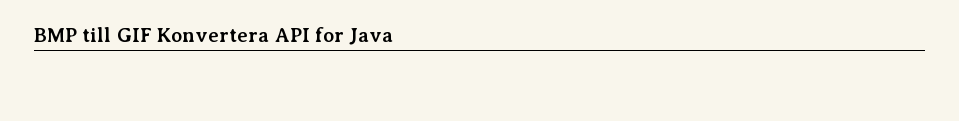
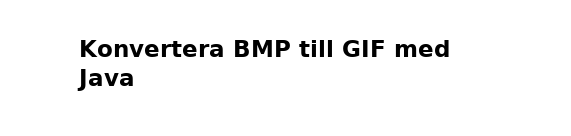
(34, 35) none -> [79,40,225,57] Konvertera
[157,27,344,42] Konvertera API for -> [394,40,450,57] med

